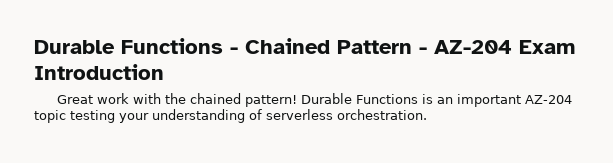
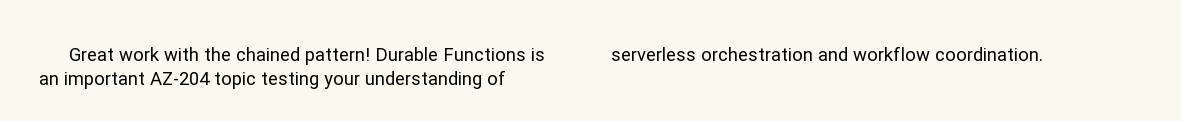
[34,38,575,54] [34,64,164,80] Durable Functions - Chained Pattern - AZ-204 Exam Introduction // -> (69, 54) none
[337,109,427,120] orchestration. -> [701,46,1043,61] orchestration and workflow coordination.

